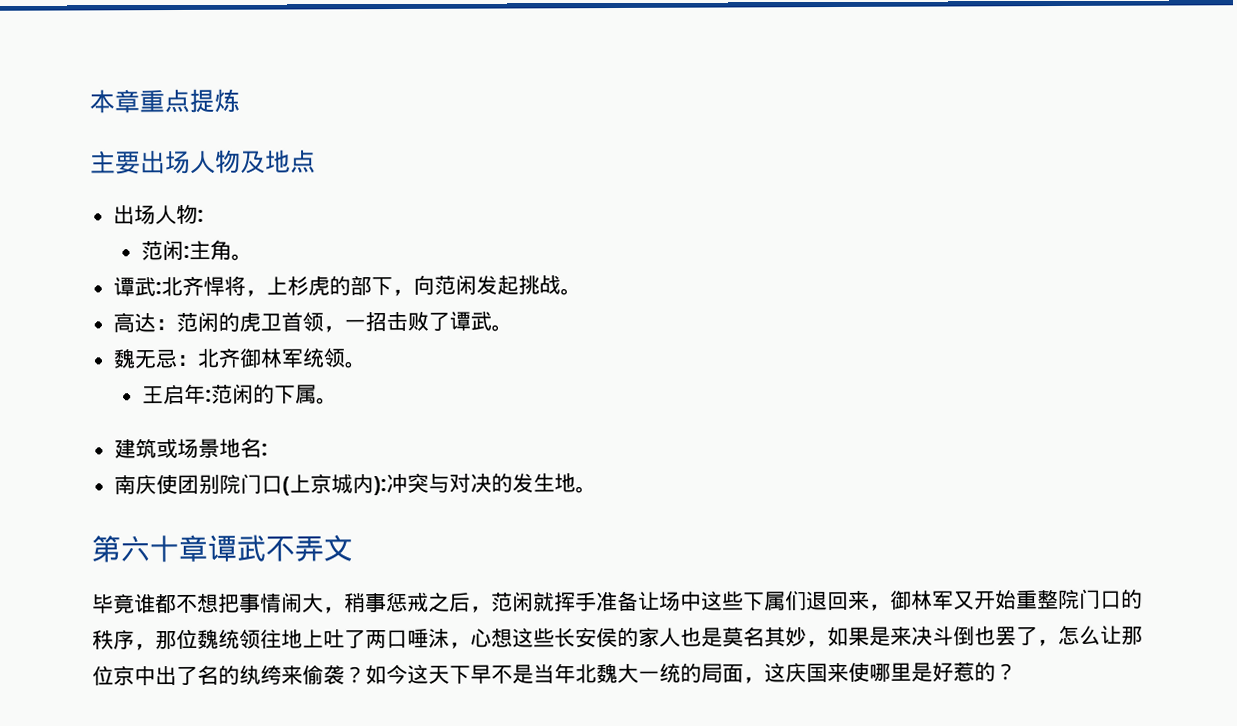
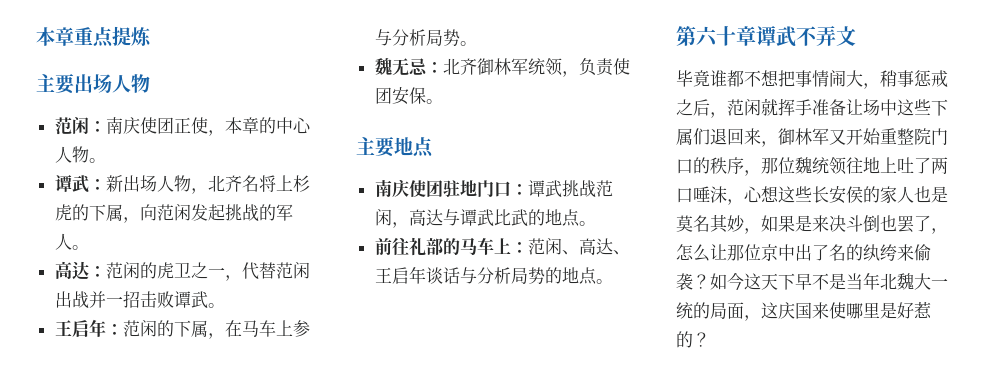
[240,149,316,174] [113,204,205,225] [140,239,253,261] [113,275,268,297] 及地点 // 出场人物: // 范闲:主角。 // 谭武:北齐悍将， -> [54,117,311,136] [54,146,106,163] [54,175,276,194] // 范闲：南庆使团正使，本章的中心人物。 // 谭武：新出场人物，北齐名将
[350,275,394,296] 部下 -> [88,204,123,221] 下属
(562, 285) none -> [258,204,293,221] [54,233,72,250] 的军人
[281,311,346,333] 首领， -> [190,261,310,281] [54,291,106,309] 之一，代替范闲出战并
[428,312,451,331] 了 -> (174, 299) none
(514, 328) none -> [54,319,310,339] [374,29,477,46] // 王启年：范闲的下属，在马车上参与分析局势。
[344,361,368,369] [141,383,338,405] [114,437,269,459] [114,472,577,496] 。 // 王启年:范闲的下属。 // 建筑或场景地名: // 南庆使团别院门口(上京城内):冲突与对决的发生地 -> [561,58,630,77] [374,87,443,105] [356,137,434,158] [374,180,613,198] [374,208,596,228] [374,237,630,256] [374,266,597,285] ，负责使团安保。 // 主要地点 // 南庆使团驻地门口：谭武挑战范闲，高达与谭武比武的地点。 // 前往礼部的马车上：范闲、高达、王启年谈话与分析局势的地点

